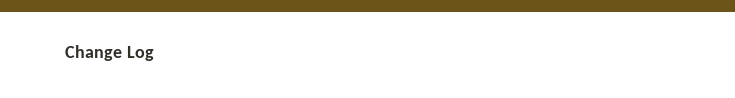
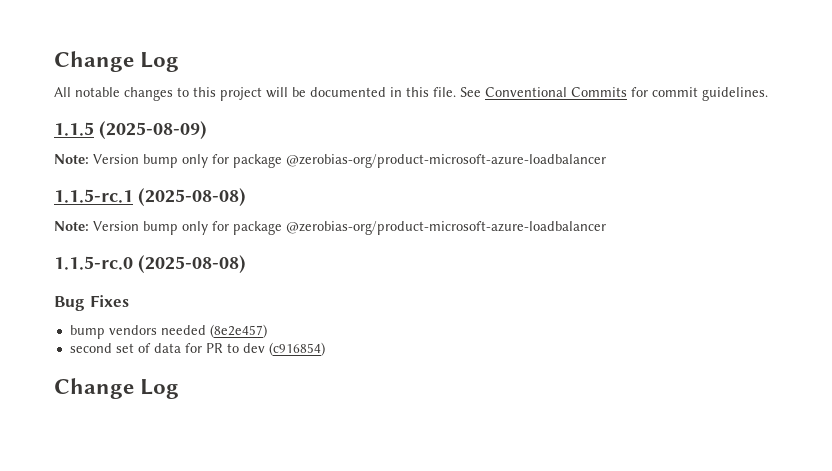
[65,45,154,61] Change Log -> [54,51,180,72] [54,87,768,101] [54,121,208,139] [54,154,606,168] [54,188,247,206] [54,221,606,235] [54,255,247,273] [54,295,129,311] [69,324,267,339] [69,342,325,356] [54,378,180,399] Change Log // All notable changes to this project will be documented in this file. See Conventional Commits for commit guidelines. // 1.1.5 (2025-08-09) // Note: Version bump only for package @zerobias-org/product-microsoft-azure-loadbalancer // 1.1.5-rc.1 (2025-08-08) // Note: Version bump only for package @zerobias-org/product-microsoft-azure-loadbalancer // 1.1.5-rc.0 (2025-08-08) // Bug Fixes // bump vendors needed (8e2e457) // second set of data for PR to dev (c916854) // Change Log

